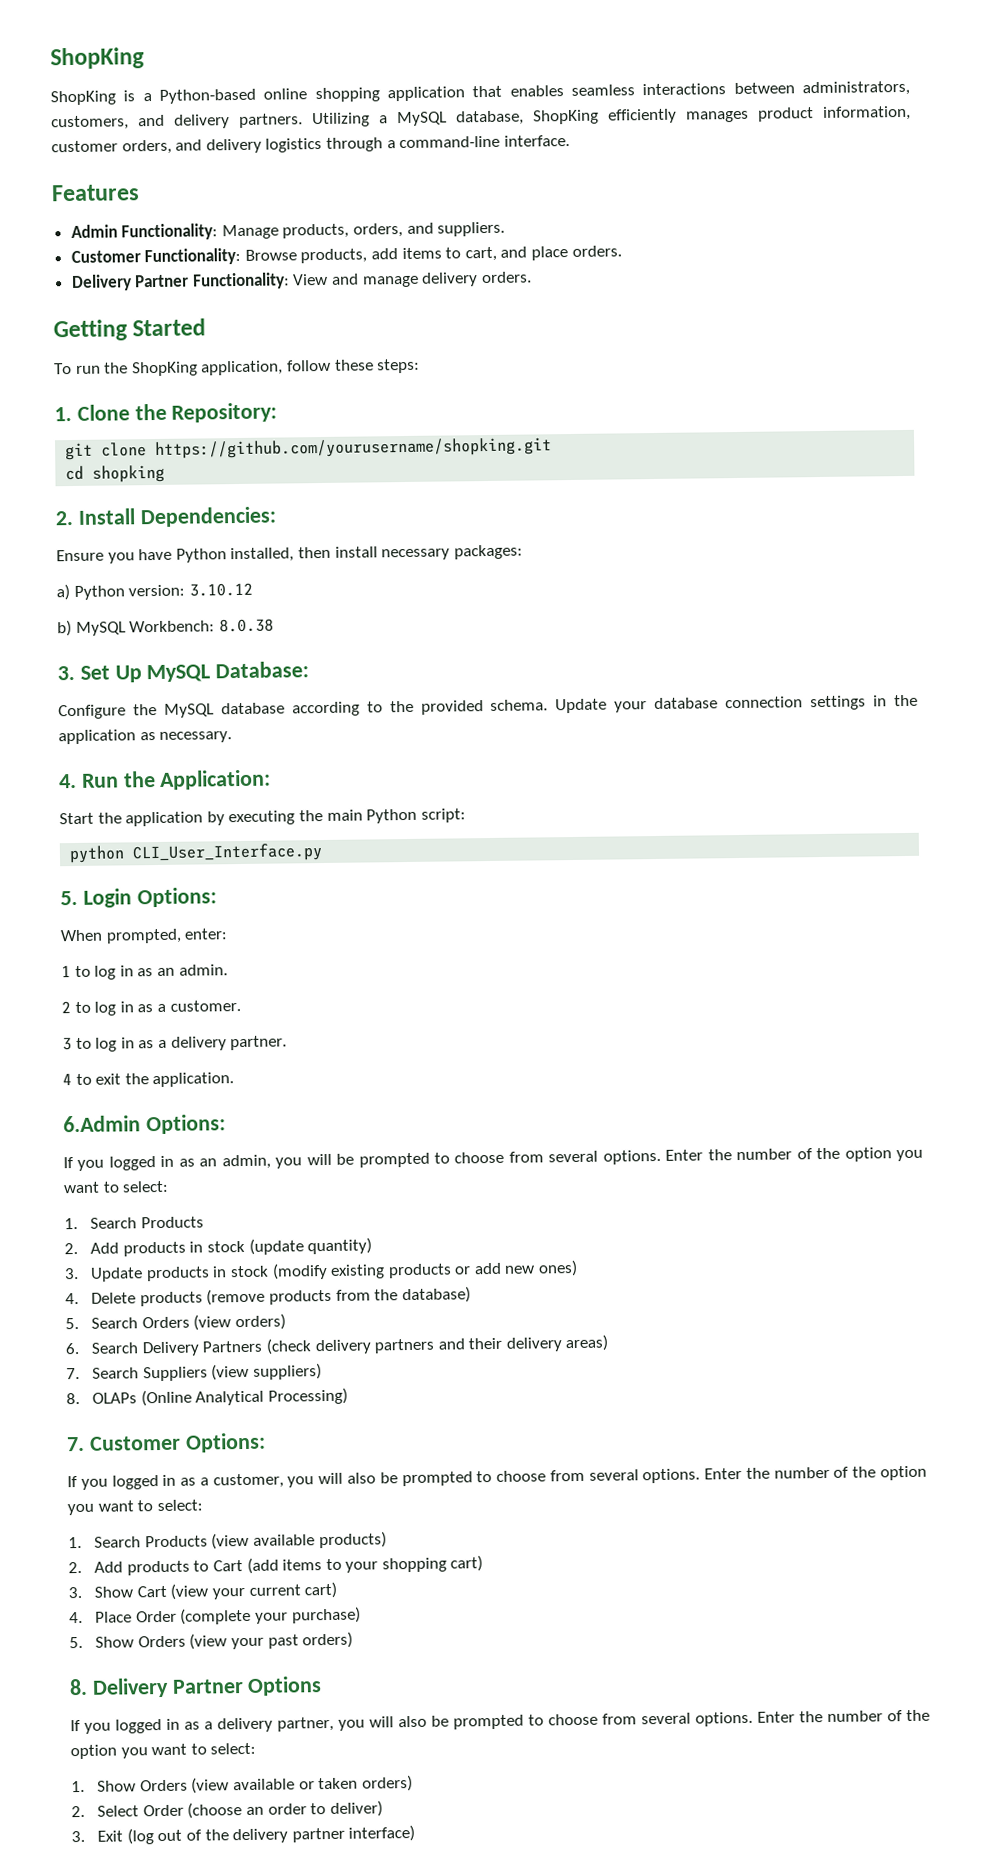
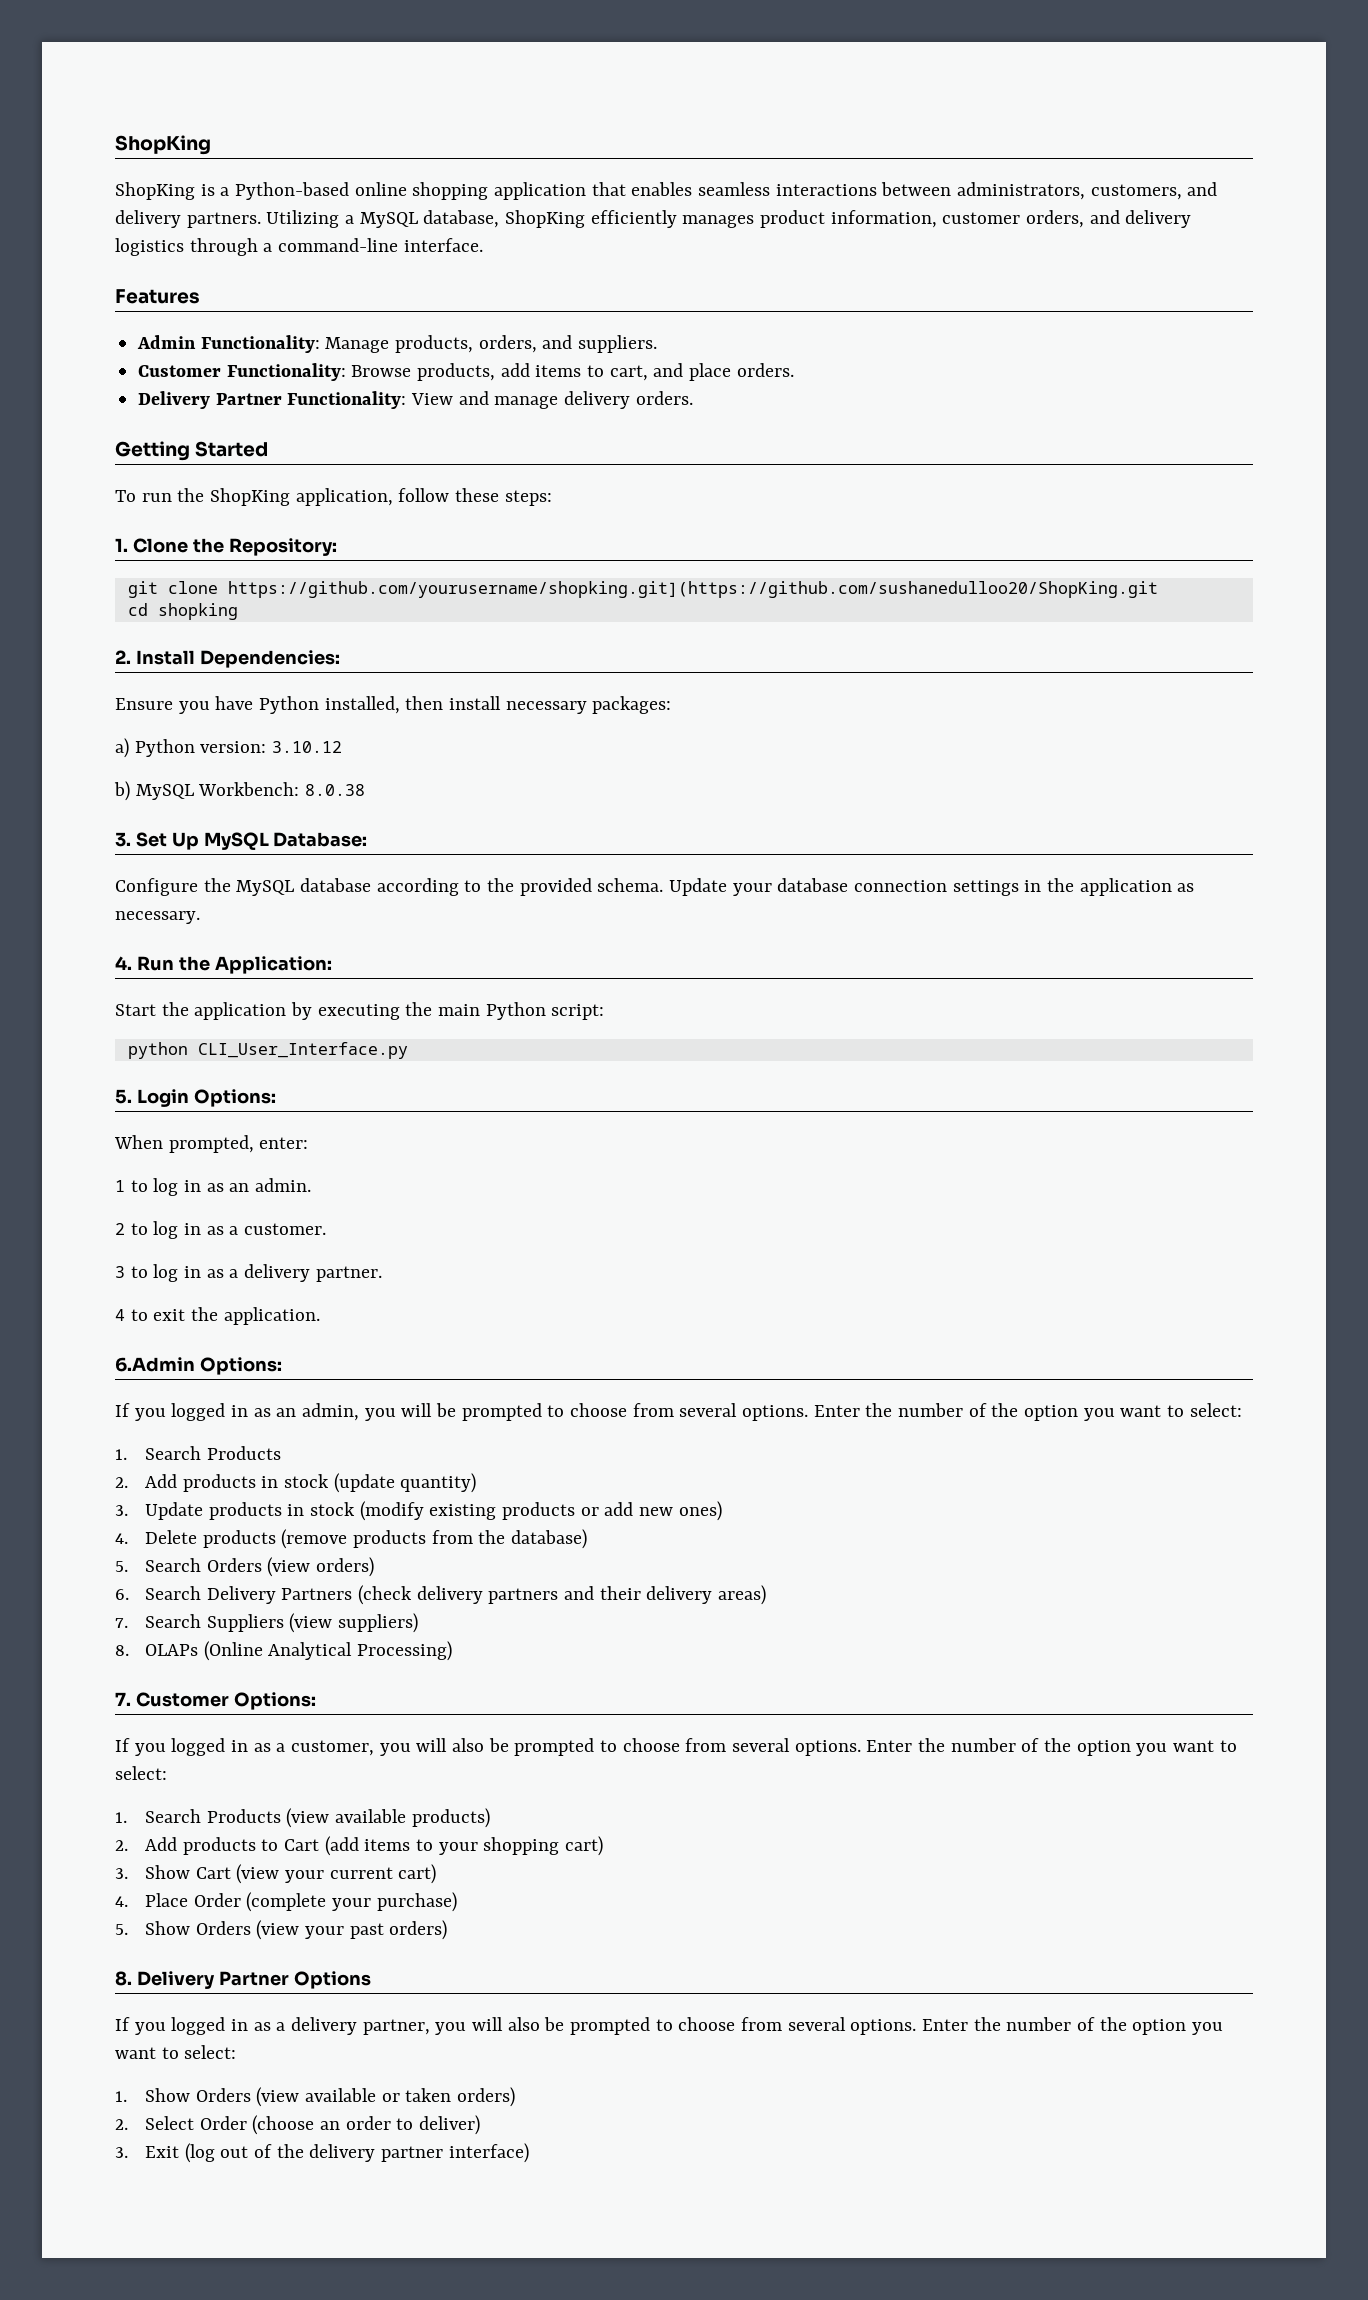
[155,437,553,460] https://github.com/yourusername/shopking.git -> [227,581,1158,598] https://github.com/yourusername/shopking.git](https://github.com/sushanedulloo20/ShopKing.git

